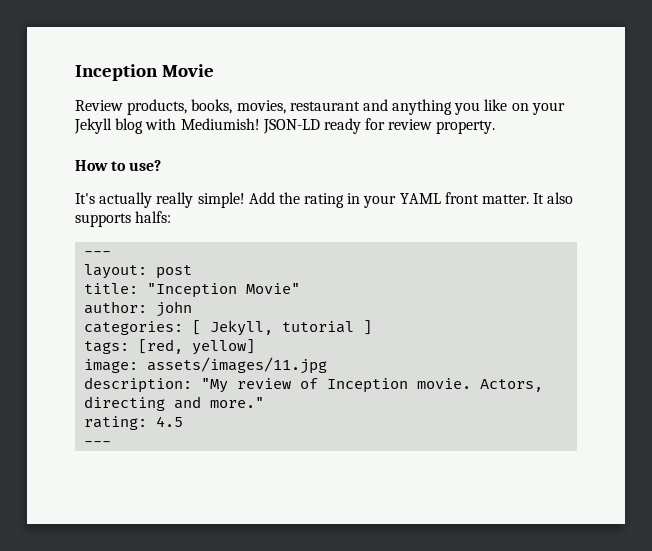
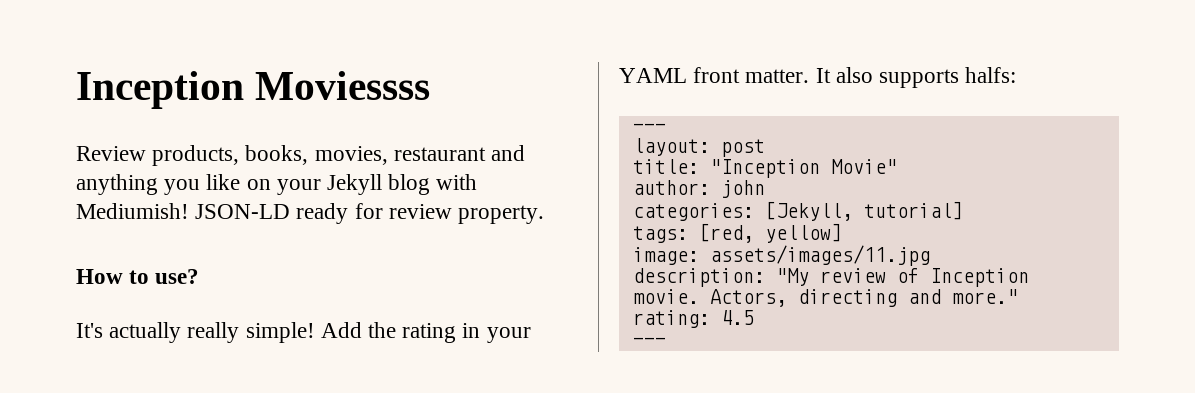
[75,64,215,81] Inception Movie -> [76,71,431,109] Inception Moviessss
[192,320,373,336] [ Jekyll, tutorial ] -> [764,201,963,221] [Jekyll, tutorial]

